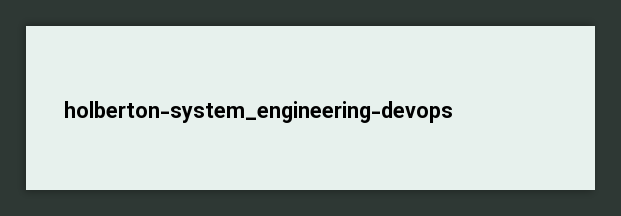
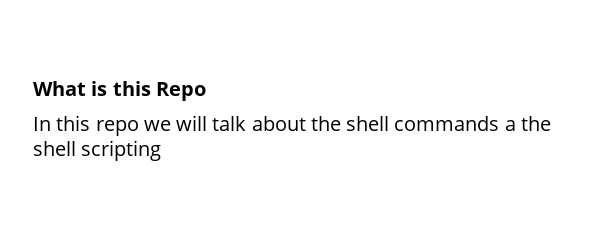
[64,101,453,123] holberton-system_engineering-devops -> [33,81,206,101] [33,115,551,136] [33,140,162,161] What is this Repo // In this repo we will talk about the shell commands a the shell scripting

